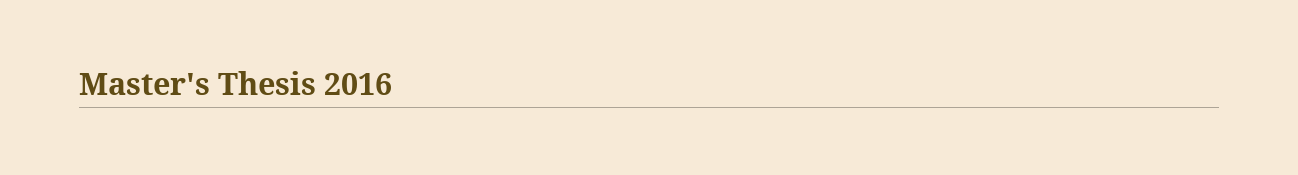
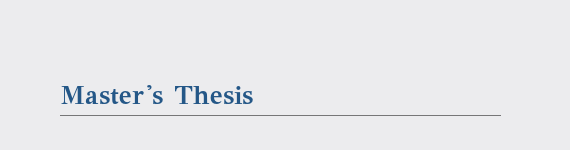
[324,73,393,95] 2016 -> (253, 95) none

